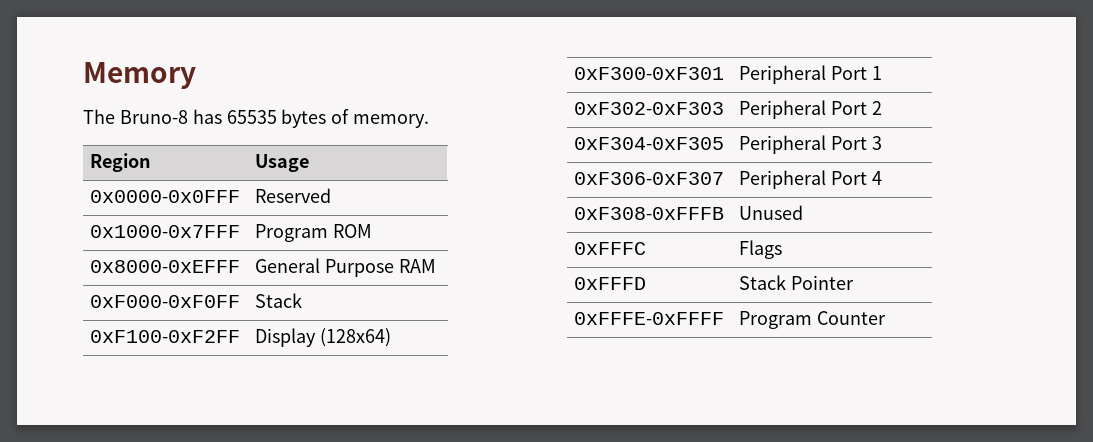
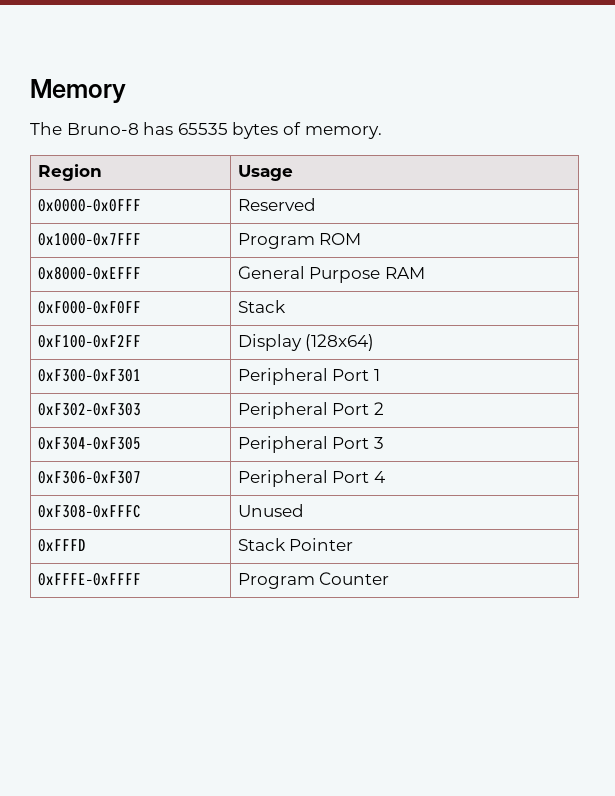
[574,207,725,220] 0xF308-0xFFFB -> [37,504,141,518] 0xF308-0xFFFC
[574,242,647,255] [739,240,783,259] // 0xFFFC | Flags -> (304, 510) none

